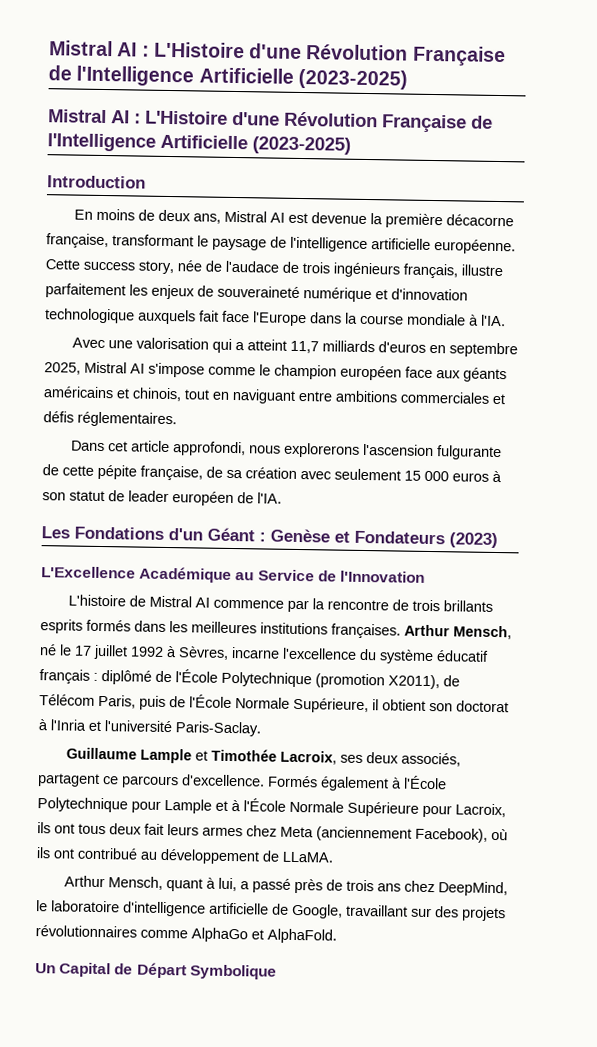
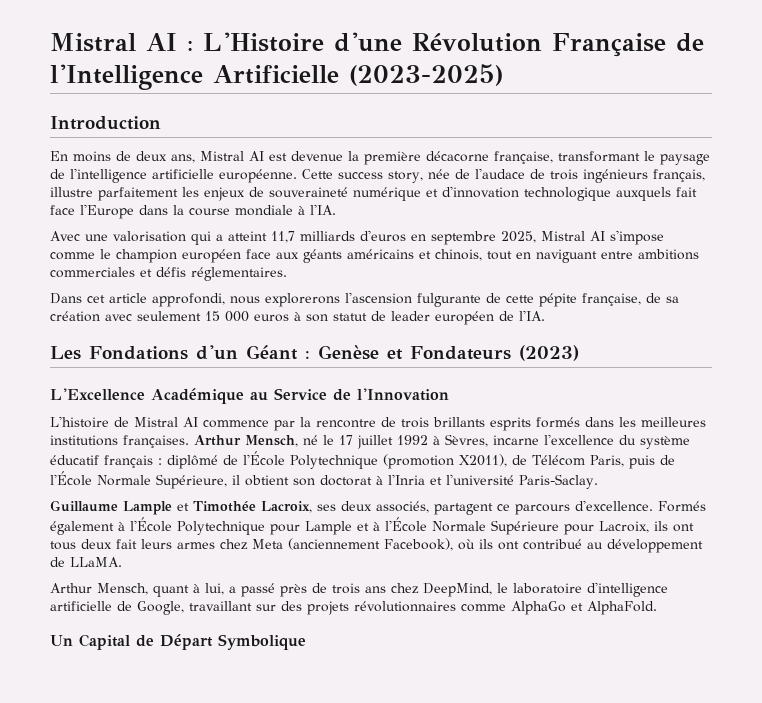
[48,109,493,134] [47,133,351,155] // Mistral AI : L'Histoire d'une Révolution Française de l'Intelligence Artificielle (2023-2025) -> (503, 75) none

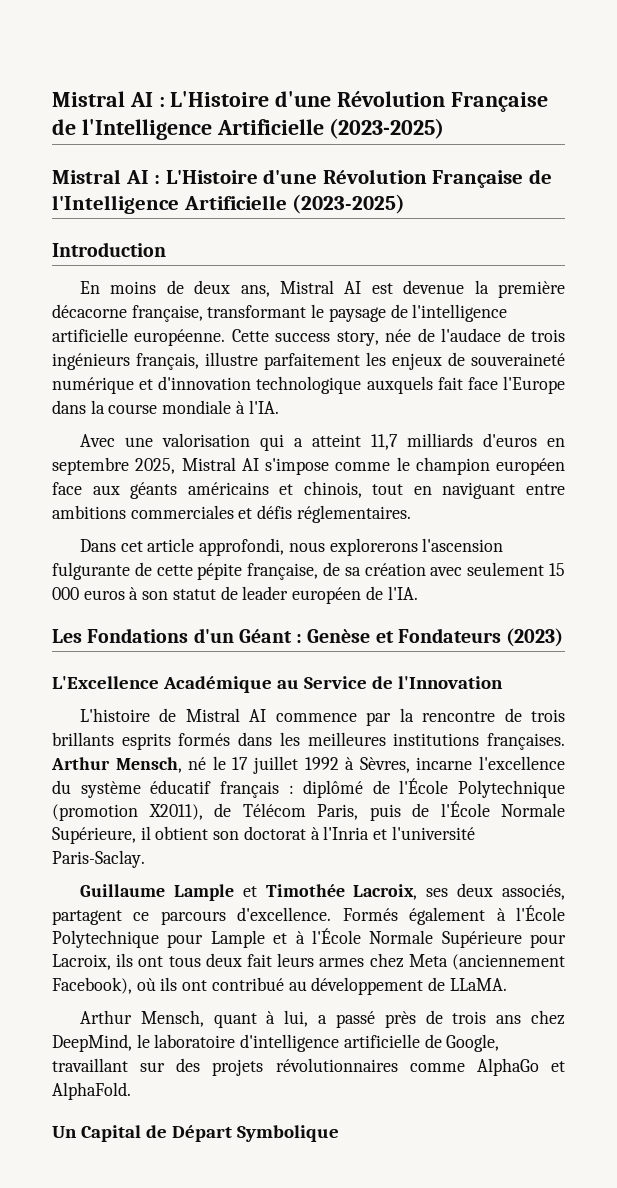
(503, 75) none -> [52,169,552,188] [52,194,406,214] // Mistral AI : L'Histoire d'une Révolution Française de l'Intelligence Artificielle (2023-2025)

